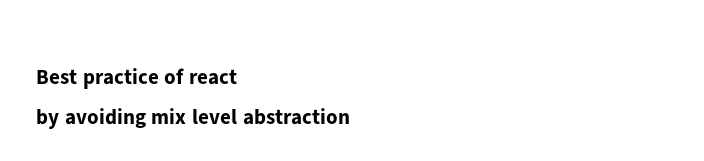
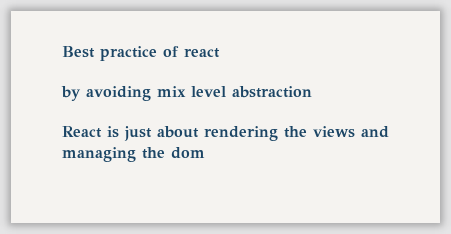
(350, 116) none -> [62,126,389,141] [62,147,205,162] // React is just about rendering the views and managing the dom

